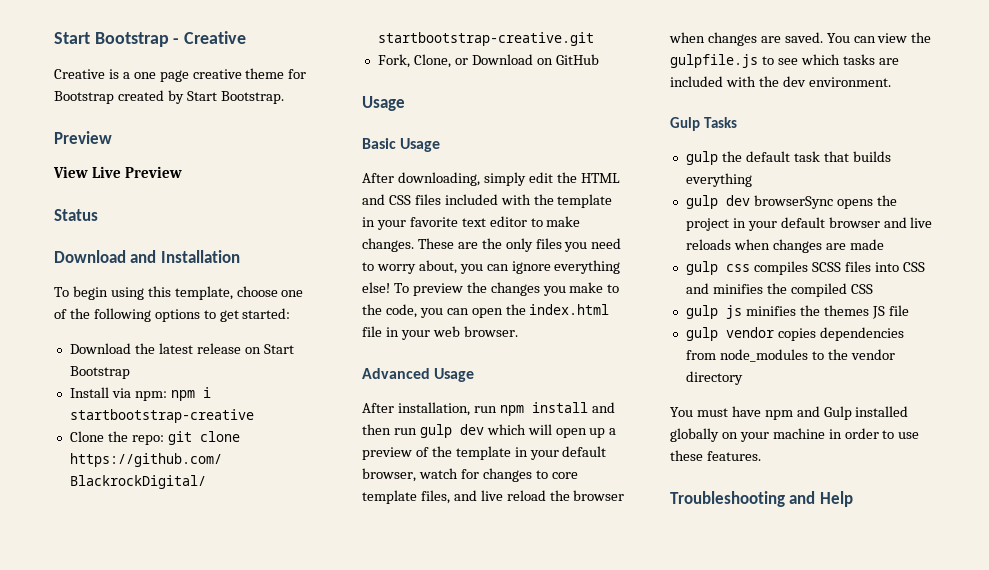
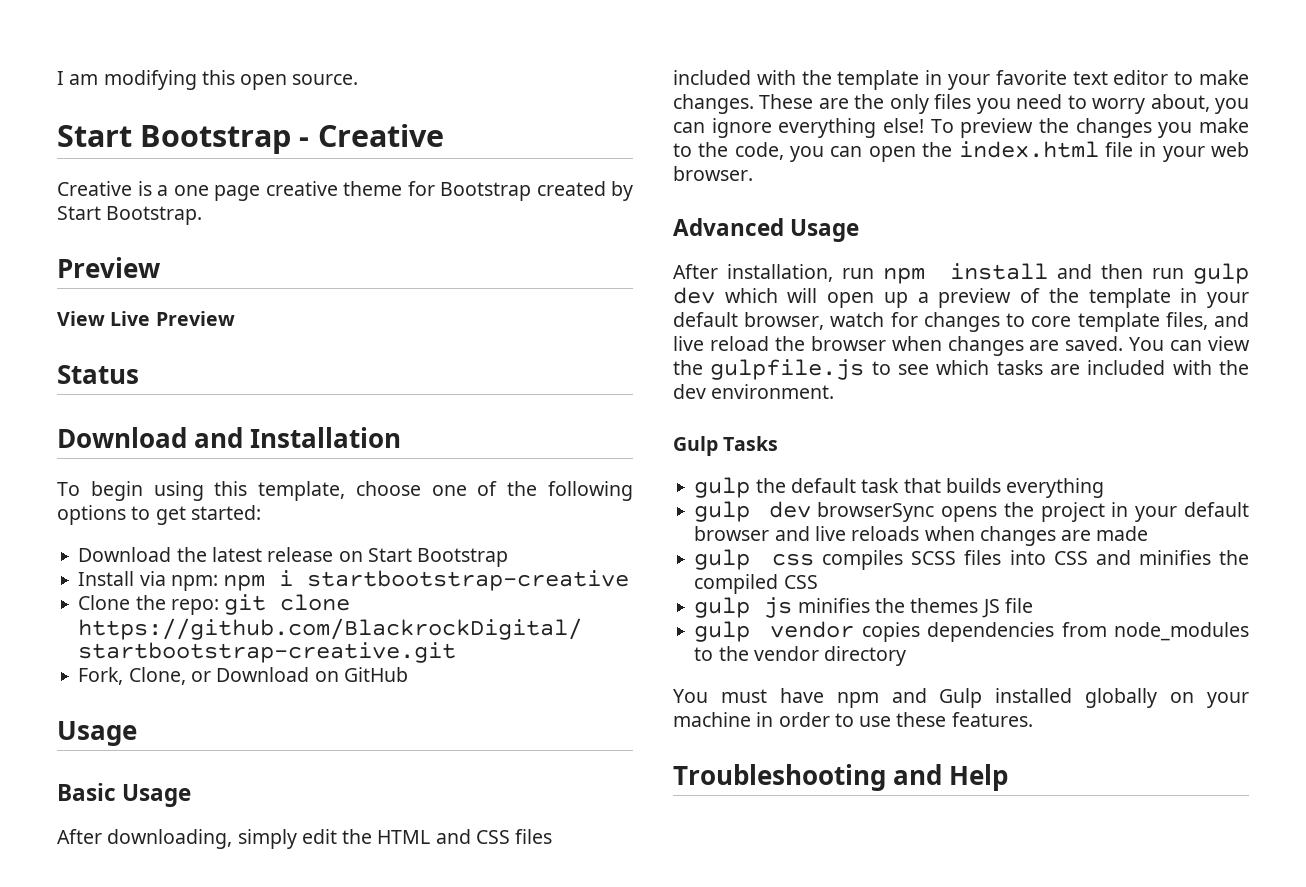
(54, 38) none -> [57,70,359,90] I am modifying this open source. //

